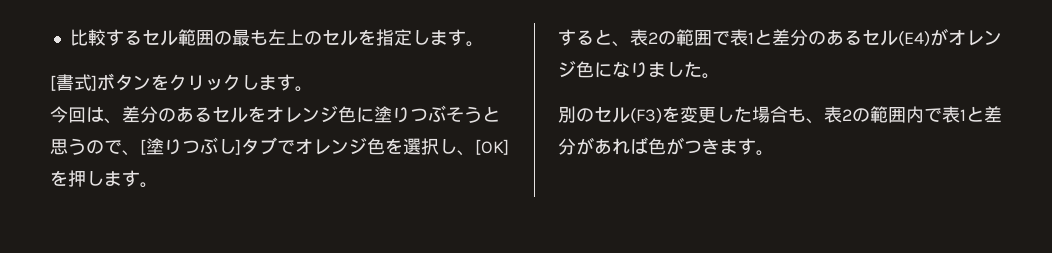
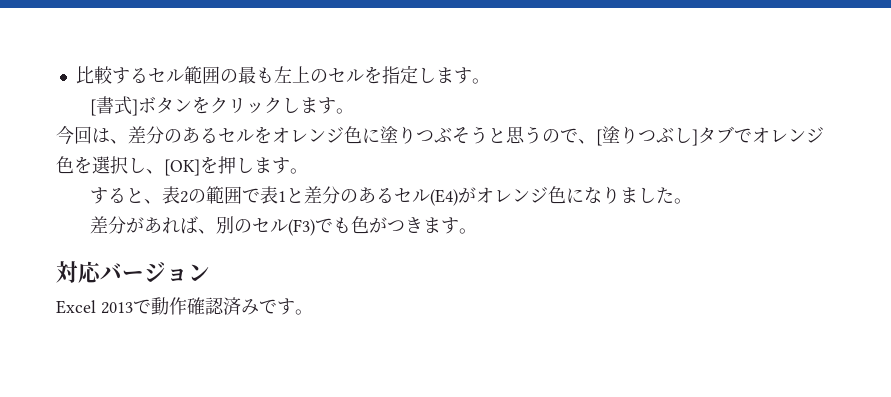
[558,106,1002,124] [558,137,738,155] 別のセル(F3)を変更した場合も、表2の範囲内で表1と差分があれば色がつきま -> [89,216,477,236] [56,261,210,283] [56,297,277,315] 差分があれば、別のセル(F3)でも色がつきます。 // 対応バージョン // Excel 2013で動作確認済みで

